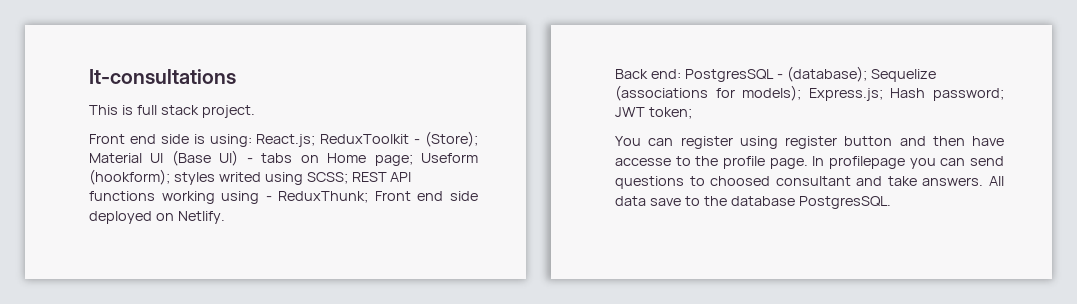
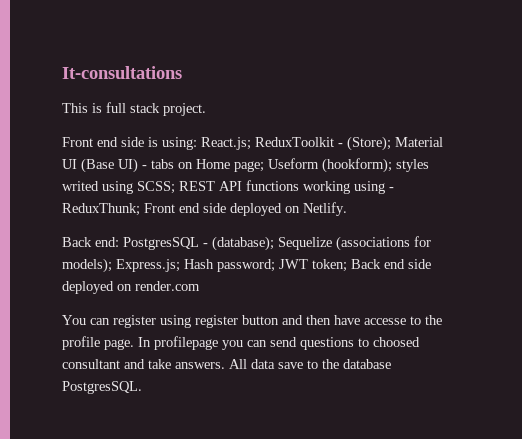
(692, 113) none -> [351,259,431,269] [62,281,200,294] Back end side deployed on render.com

